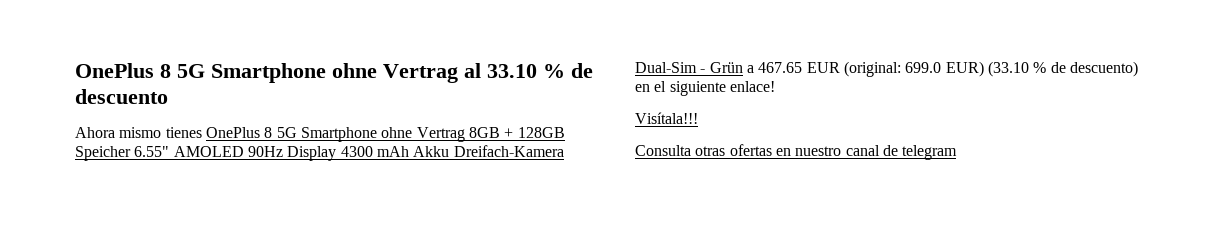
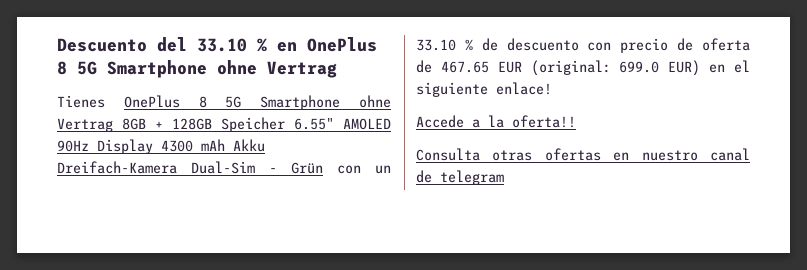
[75,63,593,83] [75,89,168,104] [75,127,202,138] OnePlus 8 5G Smartphone ohne Vertrag al 33.10 % de descuento // Ahora mismo tienes -> [57,37,377,52] [57,60,337,78] [57,95,105,108] Descuento del 33.10 % en OnePlus 8 5G Smartphone ohne Vertrag // Tienes
[746,65,754,73] a -> [337,165,391,174] [416,38,750,53] [416,60,432,73] con un 33.10 % de descuento con precio de oferta de
[987,61,1138,77] (33.10 % de descuento) -> (701, 68) none
[635,112,698,124] Visítala!!! -> [416,115,576,128] Accede a la oferta!!

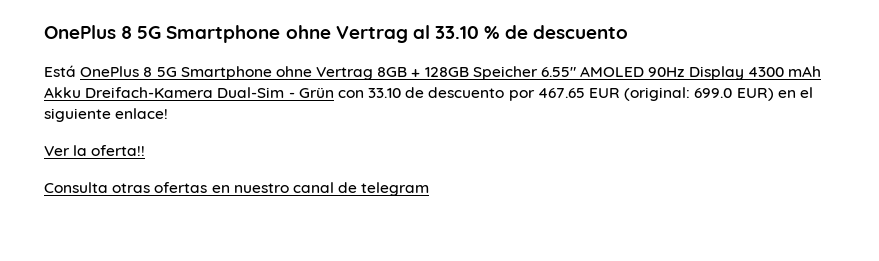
[57,37,377,52] [57,60,337,78] [57,95,105,108] Descuento del 33.10 % en OnePlus 8 5G Smartphone ohne Vertrag // Tienes -> [44,25,629,43] [44,65,76,77] OnePlus 8 5G Smartphone ohne Vertrag al 33.10 % de descuento // Está
[375,165,391,174] [416,38,750,53] [416,60,432,73] un 33.10 % de descuento con precio de oferta de -> [368,87,535,101] 33.10 de descuento por
[416,115,480,128] Accede a -> [44,146,70,156] Ver

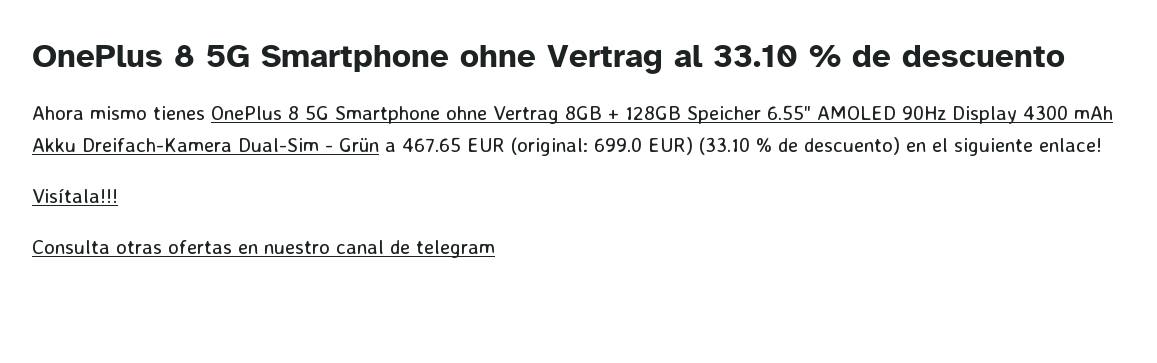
[44,65,76,77] Está -> [32,106,205,120] Ahora mismo tienes
[337,87,535,101] con 33.10 de descuento por -> [385,142,396,152] a
(774, 94) none -> [699,137,900,155] (33.10 % de descuento)
[44,145,146,156] Ver la oferta!! -> [32,188,118,203] Visítala!!!

